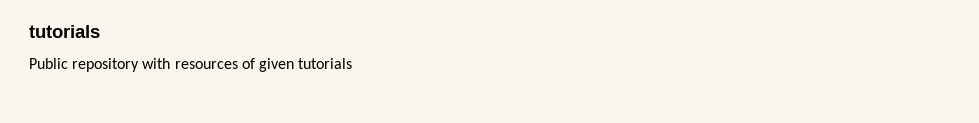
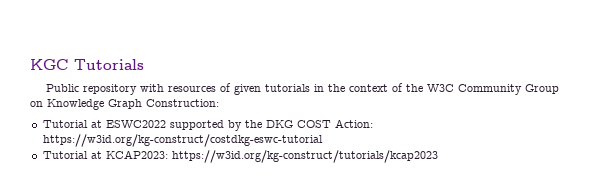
[29,25,100,38] tutorials -> [30,59,144,70] KGC Tutorials
(353, 63) none -> [313,83,559,95] [30,99,219,110] [42,119,373,131] [42,134,323,147] [42,150,438,163] in the context of the W3C Community Group on Knowledge Graph Construction: // Tutorial at ESWC2022 supported by the DKG COST Action: https://w3id.org/kg-construct/costdkg-eswc-tutorial // Tutorial at KCAP2023: https://w3id.org/kg-construct/tutorials/kcap2023

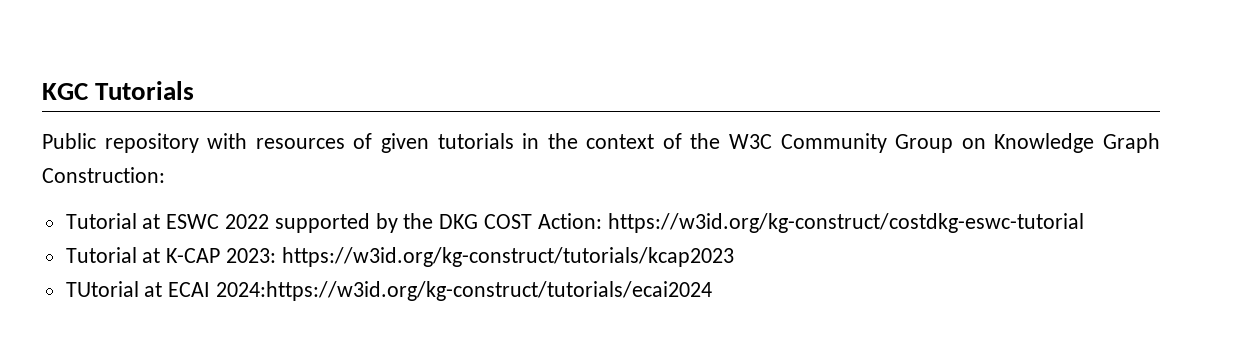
[105,120,166,128] ESWC2022 -> [166,214,270,229] ESWC 2022
[105,150,168,159] KCAP2023: -> [166,248,277,263] K-CAP 2023:
(438, 156) none -> [65,281,713,301] // TUtorial at ECAI 2024:https://w3id.org/kg-construct/tutorials/ecai2024

